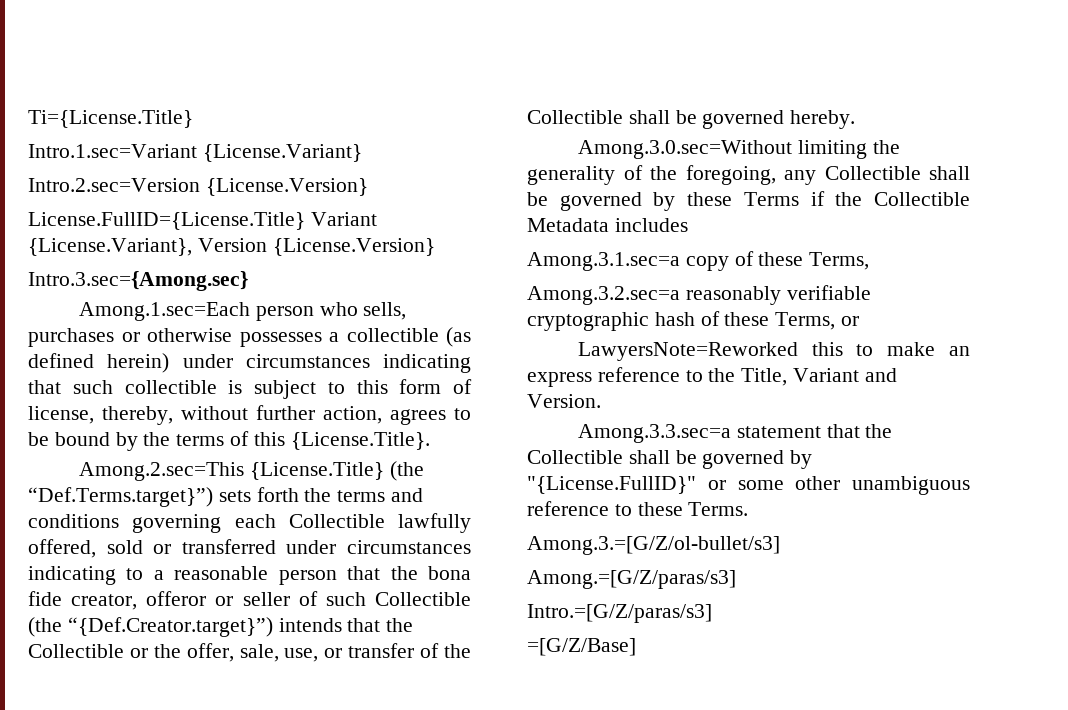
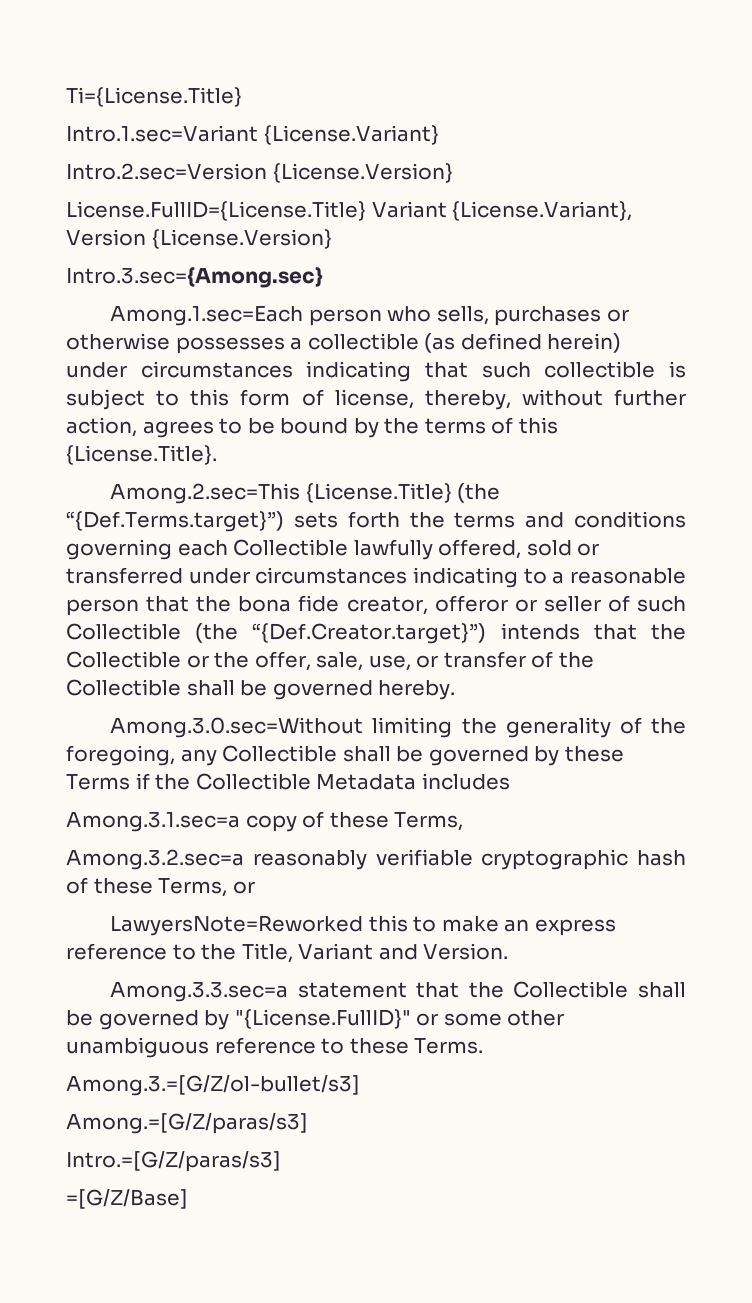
[28,487,213,507] “Def.Terms.target}”) -> [66,511,284,532] “{Def.Terms.target}”)

